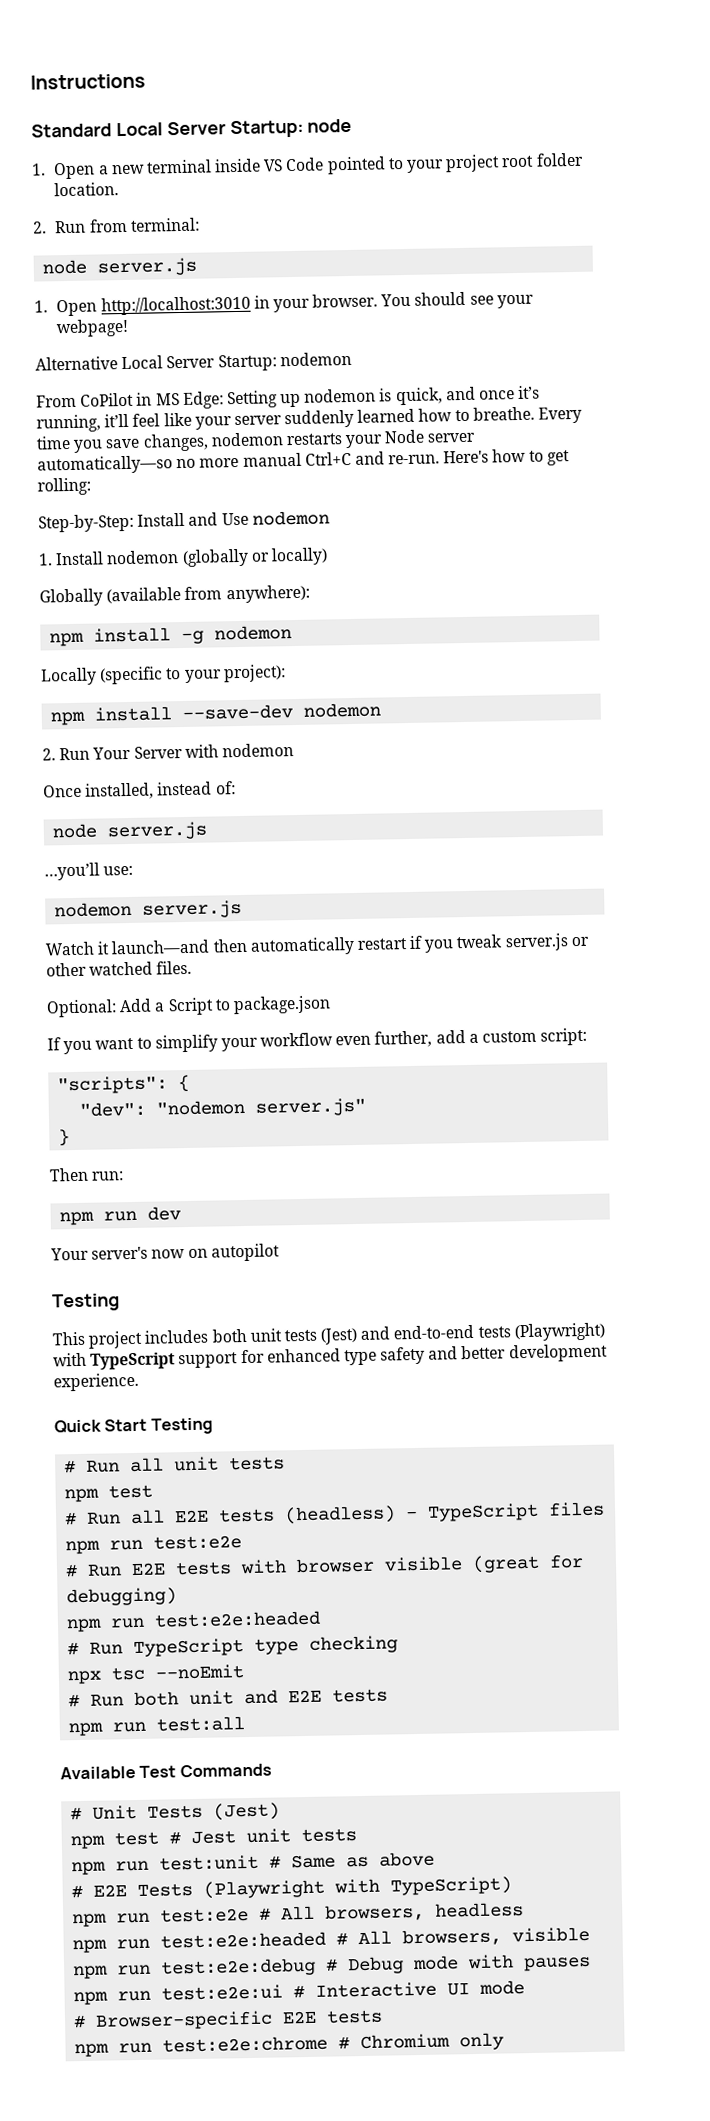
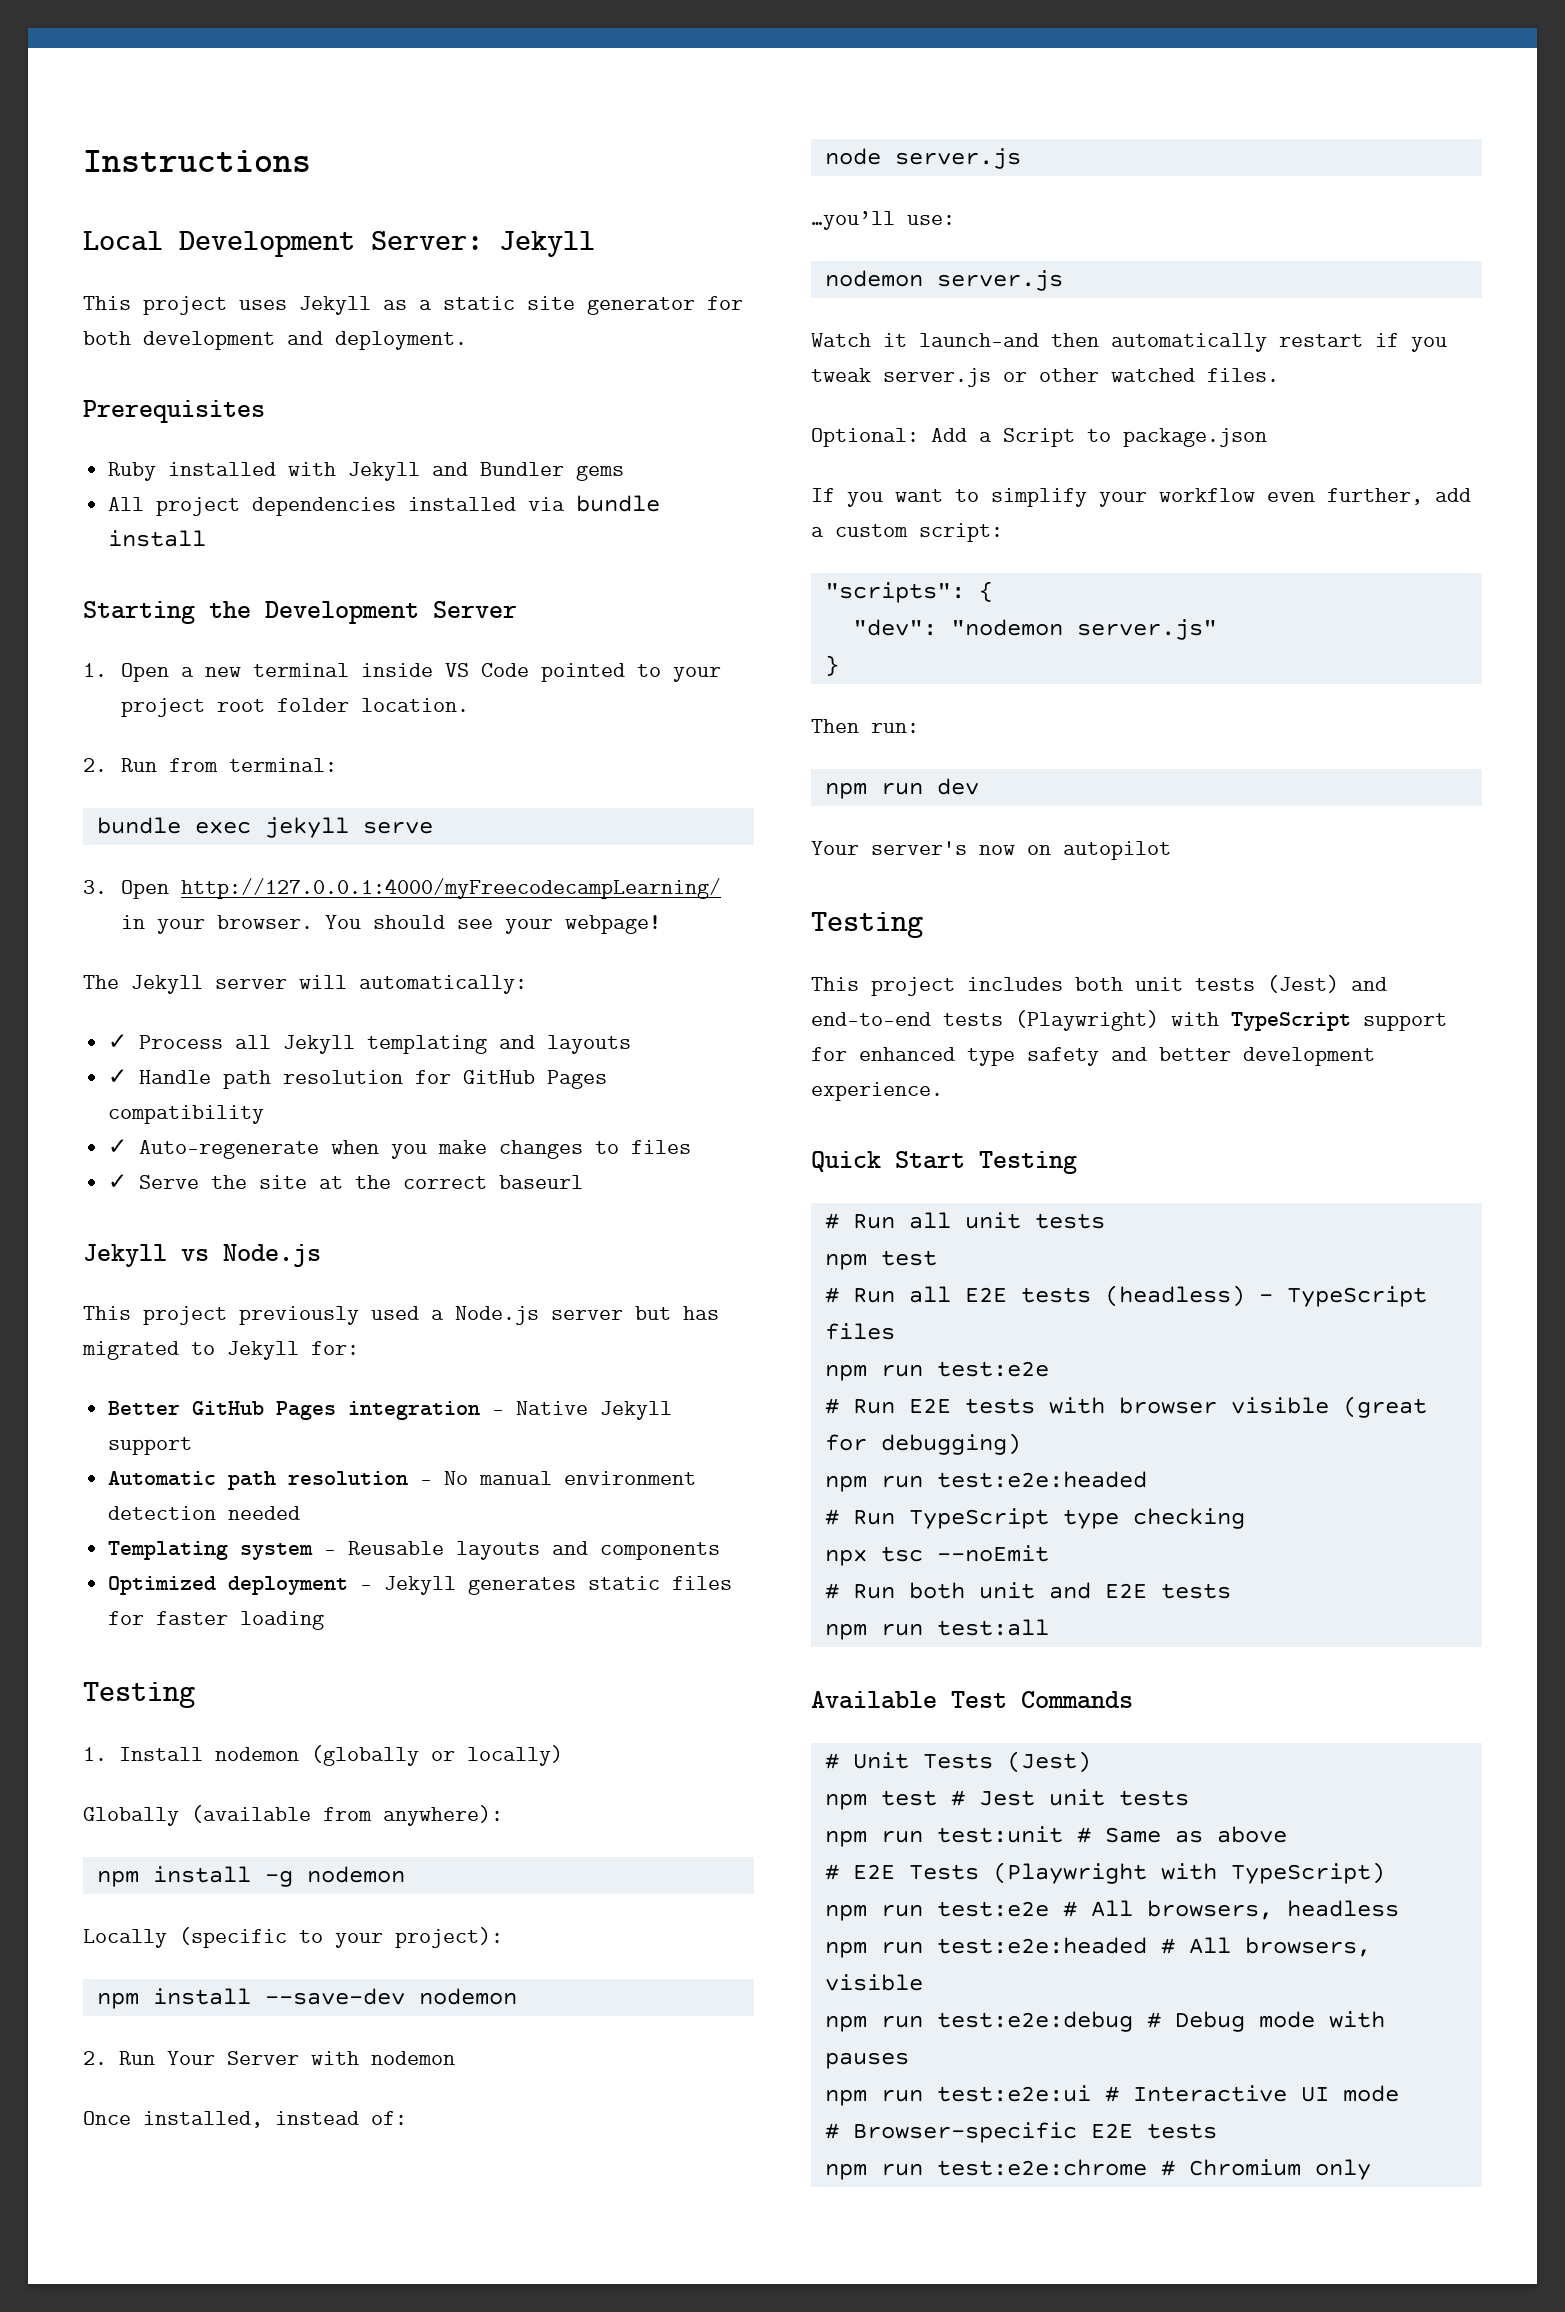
[31,118,353,139] Standard Local Server Startup: node -> [83,231,595,257] [83,296,743,315] [83,331,467,350] [83,400,265,423] [108,462,625,481] [108,495,661,516] [108,530,207,547] [83,601,517,624] Local Development Server: Jekyll // This project uses Jekyll as a static site generator for both development and deployment. // Prerequisites // Ruby installed with Jekyll and Bundler gems // All project dependencies installed via bundle install // Starting the Development Server
[42,257,198,277] [34,295,251,317] node server.js // 1. Open http://localhost:3010 -> [96,817,433,838] [83,878,722,899] bundle exec jekyll serve // 3. Open http://127.0.0.1:4000/myFreecodecampLearning/
[35,351,352,372] [36,385,541,409] [36,406,583,433] [36,429,477,453] [37,448,570,475] [37,477,91,496] [38,510,330,533] Alternative Local Server Startup: nodemon // From CoPilot in MS Edge: Setting up nodemon is quick, and once it’s running, it’ll feel like your server suddenly learned how to breathe. Every time you save changes, nodemon restarts your Node server automatically—so no more manual Ctrl+C and re-run. Here's how to get rolling: // Step-by-Step: Install and Use nodemon -> [83,975,527,994] [108,1034,632,1054] [108,1069,608,1089] [108,1105,265,1124] [108,1139,692,1159] [108,1174,584,1189] [83,1244,321,1267] [83,1306,719,1325] [82,1341,359,1360] [108,1401,673,1420] [108,1437,193,1455] [108,1471,697,1490] [108,1506,301,1520] [108,1541,721,1560] [108,1576,733,1595] [108,1611,325,1630] [83,1682,195,1708] The Jekyll server will automatically: // ✓ Process all Jekyll templating and layouts // ✓ Handle path resolution for GitHub Pages compatibility // ✓ Auto-regenerate when you make changes to files // ✓ Serve the site at the correct baseurl // Jekyll vs Node.js // This project previously used a Node.js server but has migrated to Jekyll for: // Better GitHub Pages integration - Native Jekyll support // Automatic path resolution - No manual environment detection needed // Templating system - Reusable layouts and components // Optimized deployment - Jekyll generates static files for faster loading // Testing

